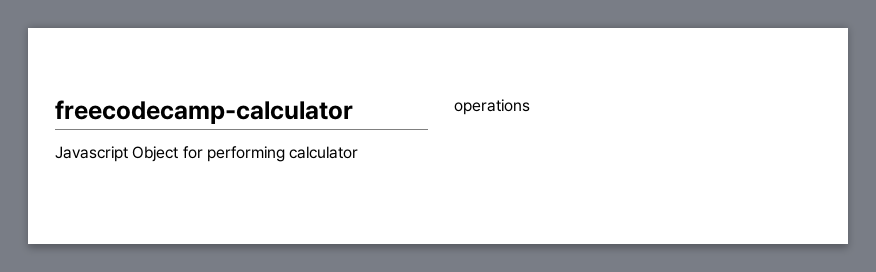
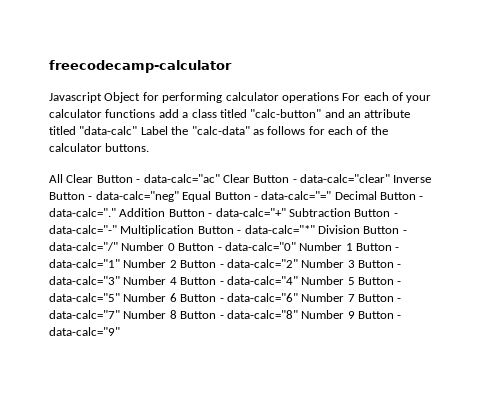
(530, 107) none -> [342,92,432,103] [49,109,411,118] [49,126,388,135] [49,143,150,152] [49,174,432,183] [49,191,424,202] [49,208,398,217] [49,225,407,236] [49,242,400,251] [49,259,402,268] [49,276,402,285] [49,293,402,302] [49,310,402,319] [49,327,120,336] For each of your calculator functions add a class titled "calc-button" and an attribute titled "data-calc" Label the "calc-data" as follows for each of the calculator buttons. // All Clear Button - data-calc="ac" Clear Button - data-calc="clear" Inverse Button - data-calc="neg" Equal Button - data-calc="=" Decimal Button - data-calc="." Addition Button - data-calc="+" Subtraction Button - data-calc="-" Multiplication Button - data-calc="*" Division Button - data-calc="/" Number 0 Button - data-calc="0" Number 1 Button - data-calc="1" Number 2 Button - data-calc="2" Number 3 Button - data-calc="3" Number 4 Button - data-calc="4" Number 5 Button - data-calc="5" Number 6 Button - data-calc="6" Number 7 Button - data-calc="7" Number 8 Button - data-calc="8" Number 9 Button - data-calc="9"

